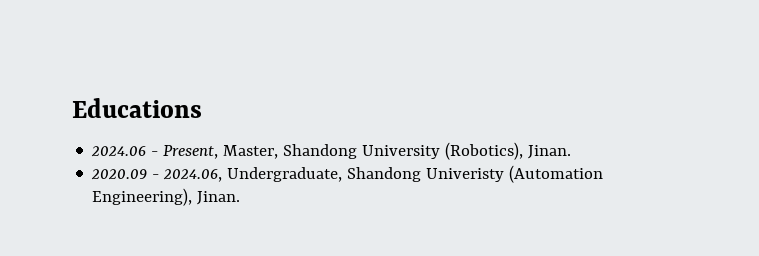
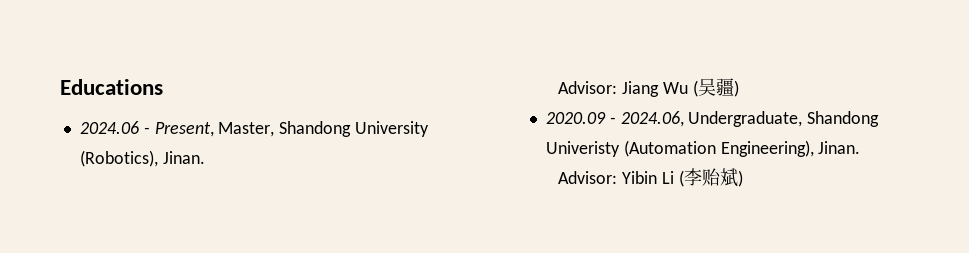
(572, 152) none -> [558,78,739,97] // Advisor: Jiang Wu (吴疆)
(241, 198) none -> [558,168,743,187] // Advisor: Yibin Li (李贻斌)

